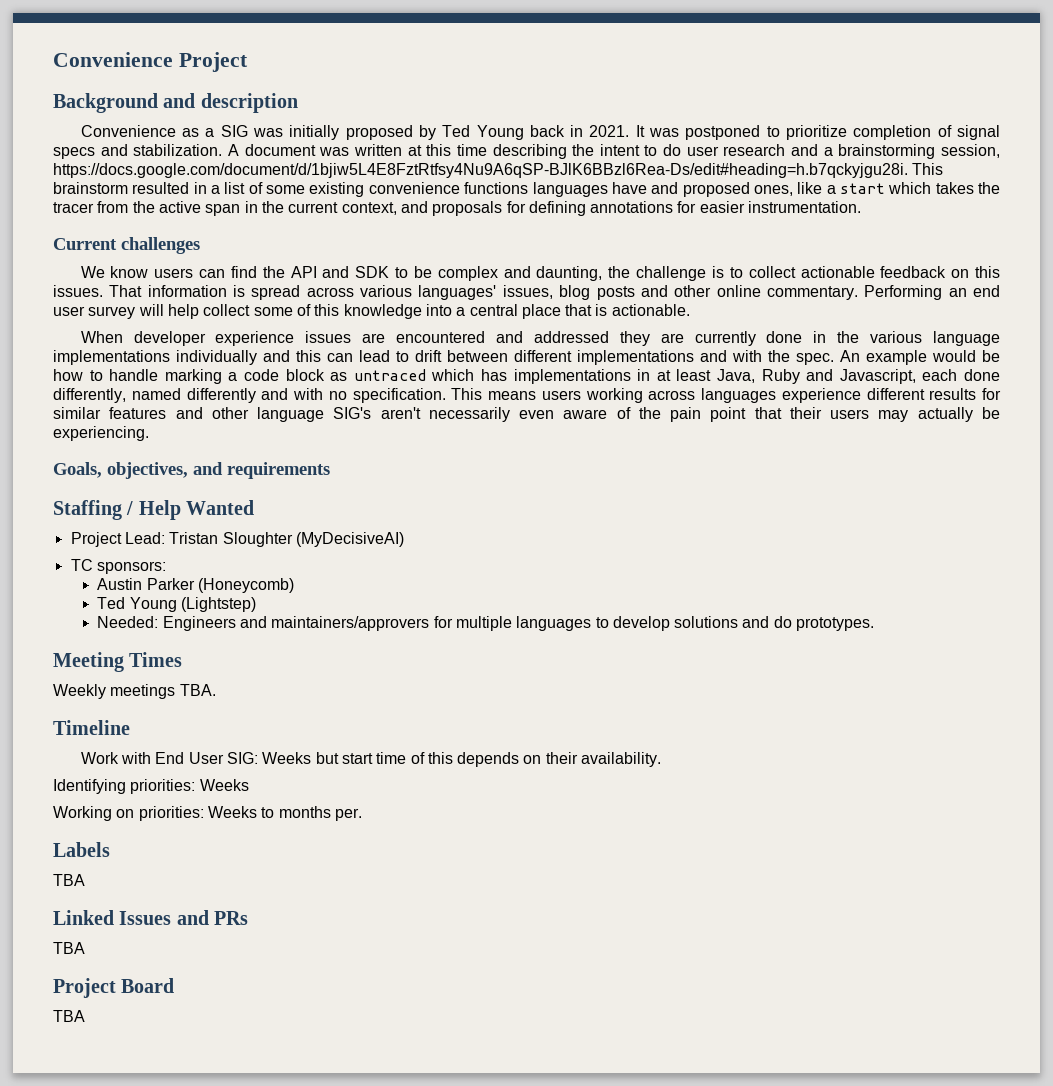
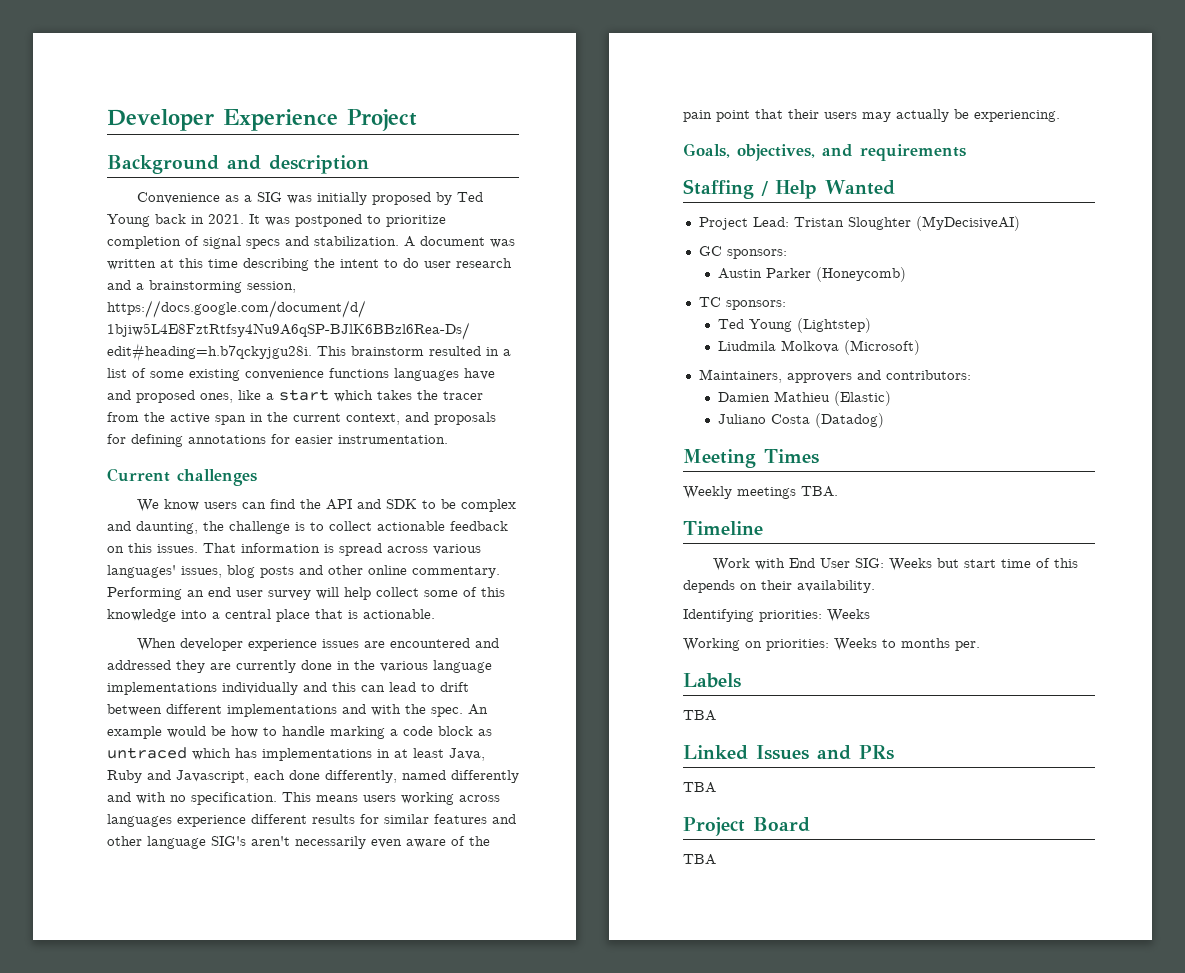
[53,52,173,67] Convenience -> [107,109,338,131] Developer Experience
[70,559,93,571] TC -> [698,246,722,256] GC
(294, 585) none -> [698,297,786,310] // TC sponsors:
[97,616,875,631] Needed: Engineers and maintainers/approvers for multiple languages to develop solutions and do prototypes. -> [718,340,921,355] [698,369,971,383] [718,391,892,406] [718,413,885,428] Liudmila Molkova (Microsoft) // Maintainers, approvers and contributors: // Damien Mathieu (Elastic) // Juliano Costa (Datadog)

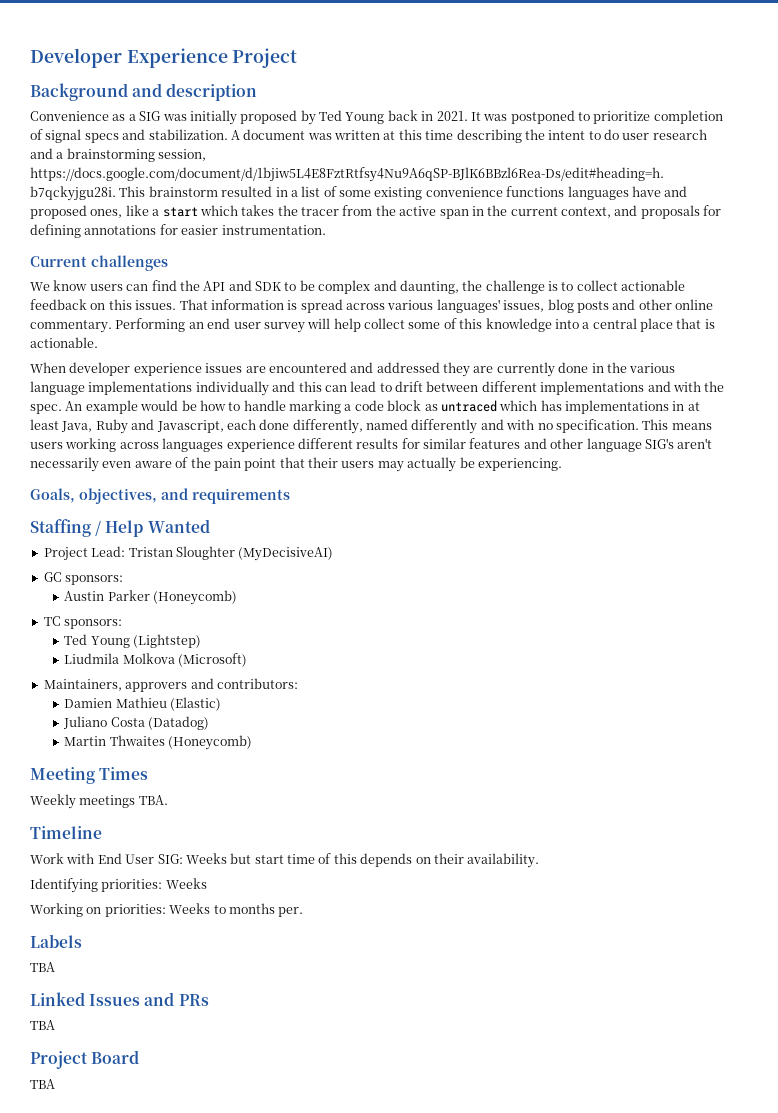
(885, 420) none -> [64,735,253,750] // Martin Thwaites (Honeycomb)

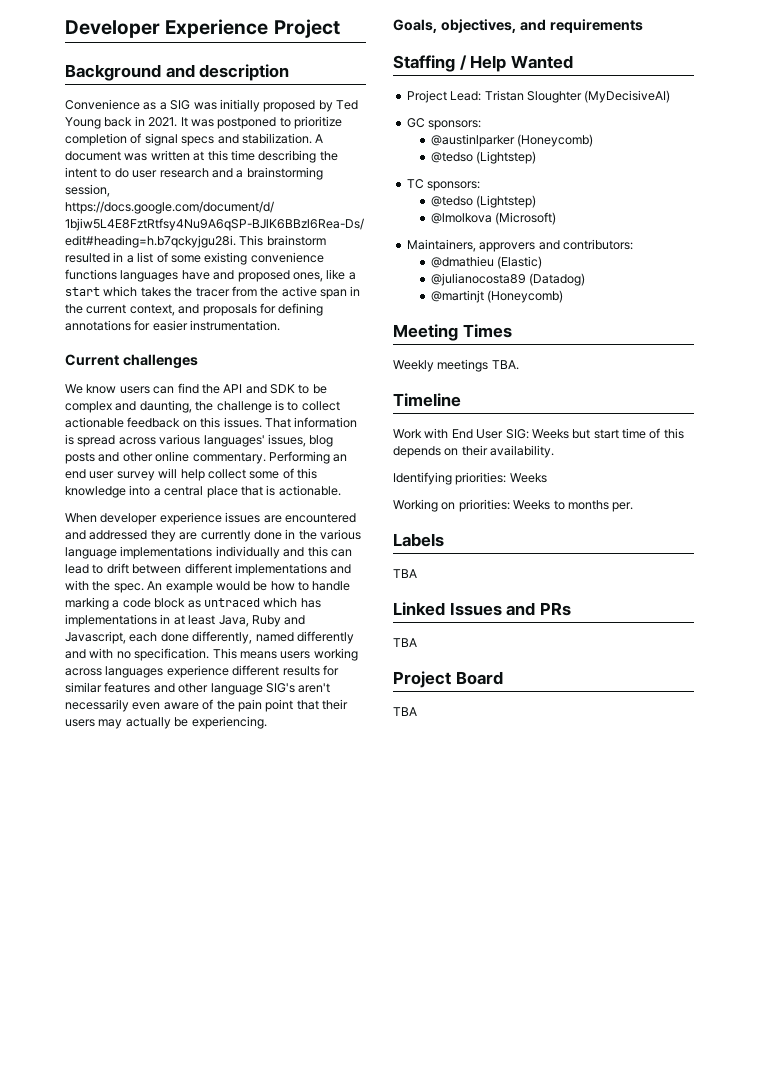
[64,590,238,605] Austin Parker (Honeycomb) -> [430,134,594,147] [430,151,537,164] @austinlparker (Honeycomb) // @tedso (Lightstep)
[64,634,202,648] [64,653,175,664] Ted Young (Lightstep) // Liudmila Molkova -> [430,195,537,208] [430,213,492,224] @tedso (Lightstep) // @lmolkova
[64,697,167,708] Damien Mathieu -> [430,256,494,268] @dmathieu
[63,716,145,729] Juliano Costa -> [430,273,526,286] @julianocosta89
[64,735,165,746] Martin Thwaites -> [430,290,484,303] @martinjt

